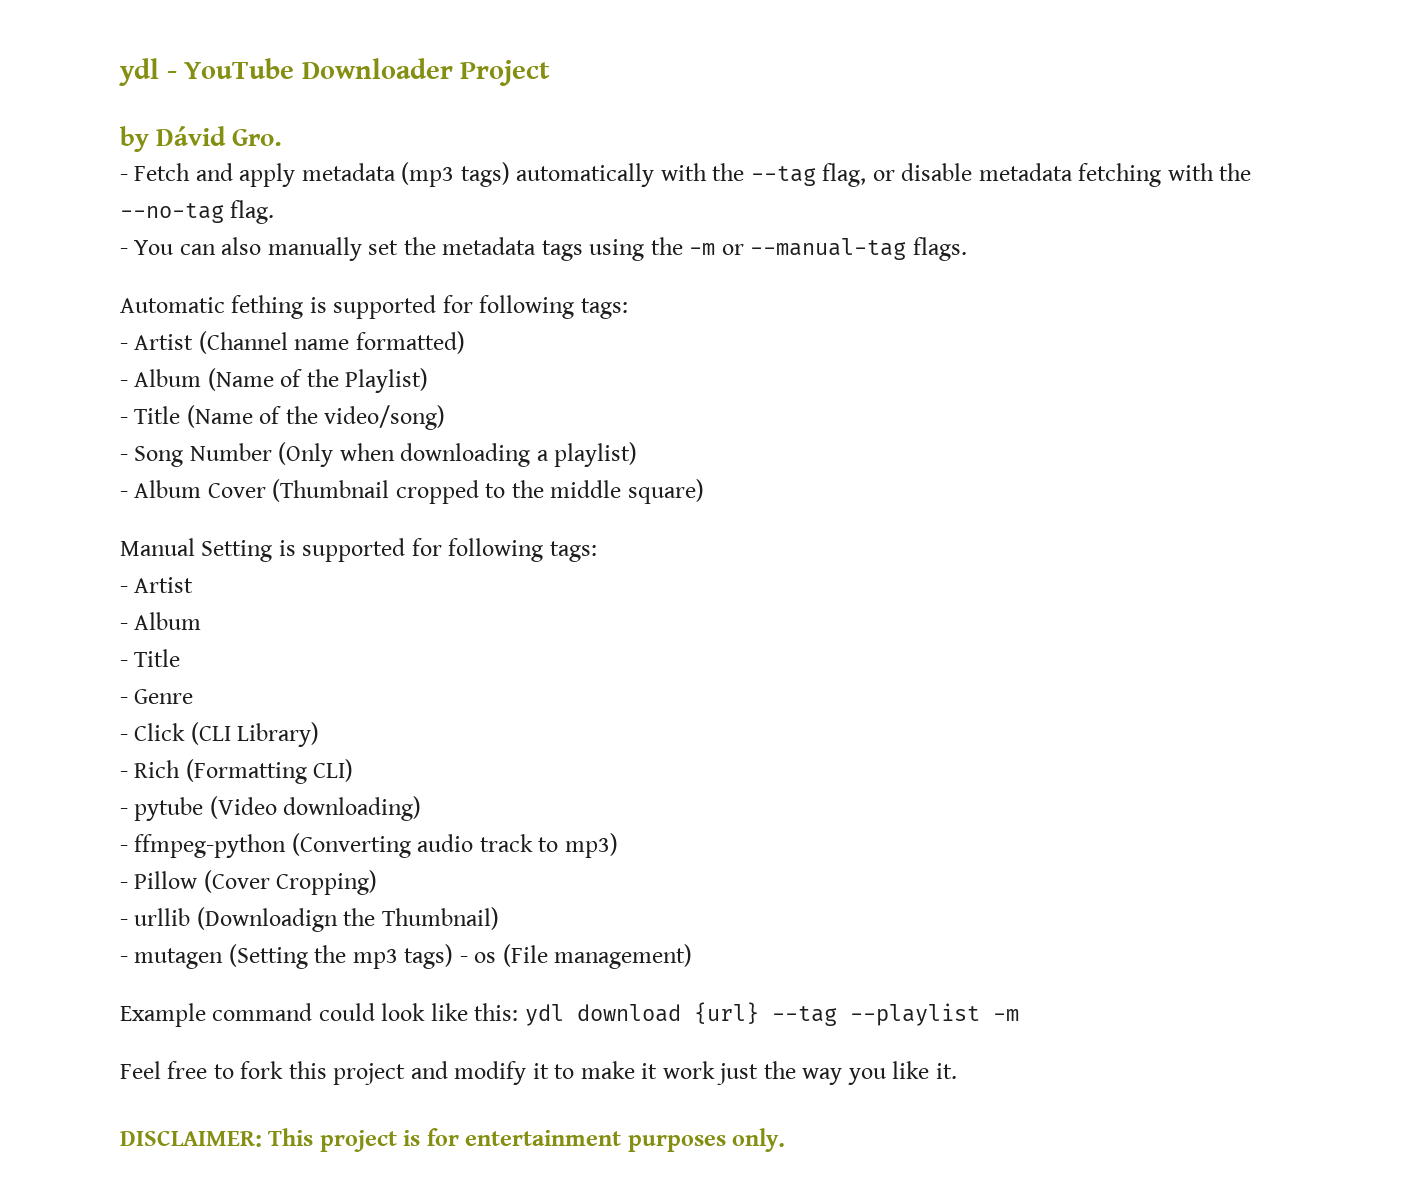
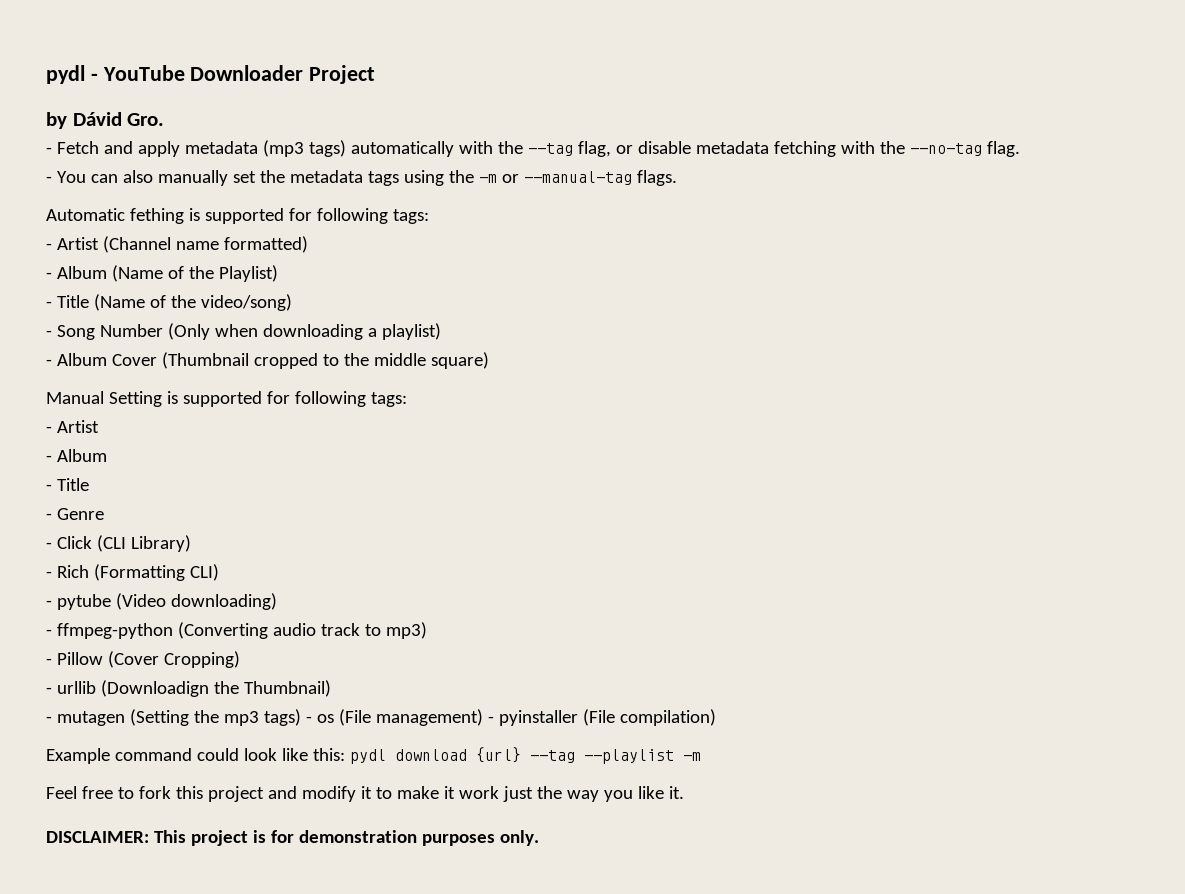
[119,58,159,86] ydl -> [46,65,85,84] pydl
(693, 956) none -> [487,709,716,726] - pyinstaller (File compilation)
[524,1004,564,1026] ydl -> [349,749,386,764] pydl
[465,1130,622,1146] entertainment -> [298,830,417,843] demonstration

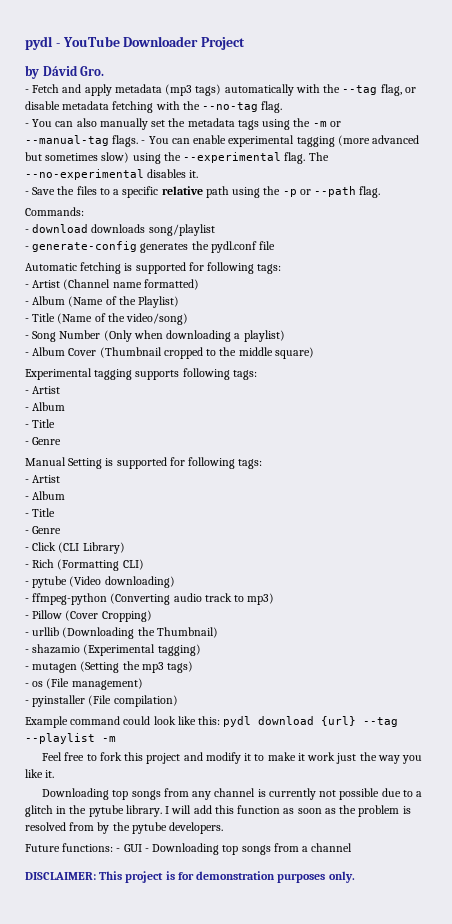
(677, 178) none -> [141,135,420,147] [25,152,329,164] [25,169,199,180] [25,186,381,198] [25,207,84,216] [25,224,215,236] [25,241,276,253] - You can enable experimental tagging (more advanced but sometimes slow) using the --experimental flag. The --no-experimental disables it. // - Save the files to a specific relative path using the -p or --path flag. // Commands: // - download downloads song/playlist // - generate-config generates the pydl.conf file
[129,208,184,224] fething -> [80,262,122,274] fetching
(489, 360) none -> [25,368,257,380] [25,386,61,394] [25,402,66,411] [25,419,56,428] [25,437,62,445] // Experimental tagging supports following tags: // - Artist // - Album // - Title // - Genre
[100,680,209,697] (Downloadign -> [62,627,135,639] (Downloading
(331, 688) none -> [25,644,201,656] // - shazamio (Experimental tagging)
(301, 717) none -> (194, 667) //
(483, 717) none -> (143, 684) //
(684, 792) none -> [42,788,423,800] [25,805,411,817] [25,822,224,834] [25,843,353,855] // Downloading top songs from any channel is currently not possible due to a glitch in the pytube library. I will add this function as soon as the problem is resolved from by the pytube developers. // Future functions: - GUI - Downloading top songs from a channel

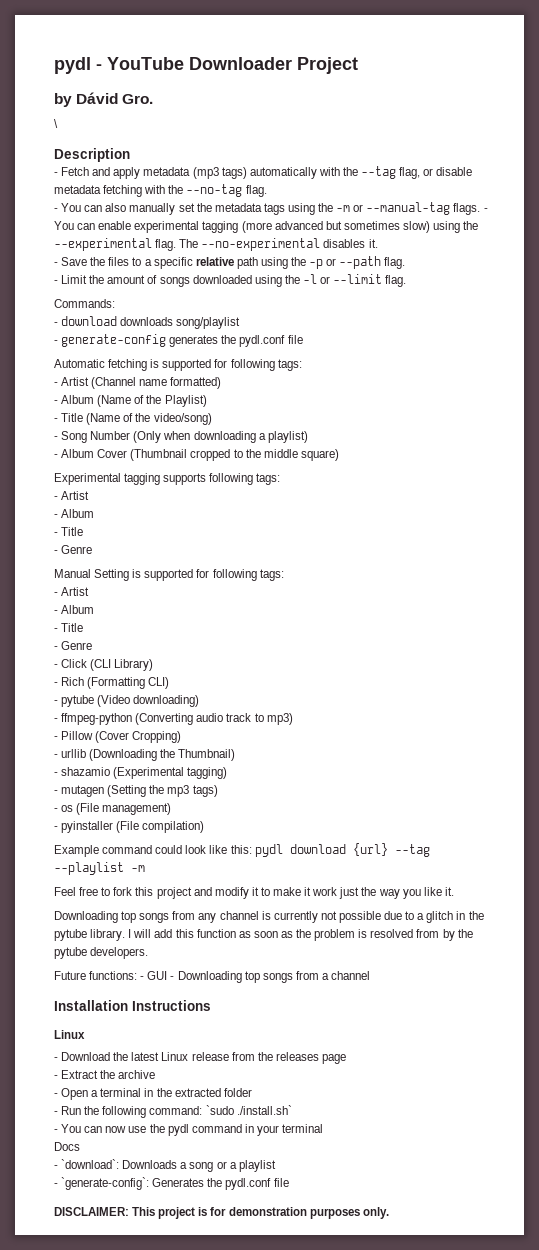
(105, 71) none -> [54,119,58,128] [54,148,130,162] // \ // Description
(381, 192) none -> [54,274,407,287] // - Limit the amount of songs downloaded using the -l or --limit flag.
(353, 847) none -> [54,1000,211,1011] [54,1030,85,1039] [54,1052,346,1064] [54,1070,156,1079] [54,1088,252,1100] [54,1105,292,1118] [54,1124,324,1136] [54,1142,80,1151] [54,1159,276,1172] [54,1177,289,1190] // Installation Instructions // Linux // - Download the latest Linux release from the releases page // - Extract the archive // - Open a terminal in the extracted folder // - Run the following command: `sudo ./install.sh` // - You can now use the pydl command in your terminal // Docs // - `download`: Downloads a song or a playlist // - `generate-config`: Generates the pydl.conf file

